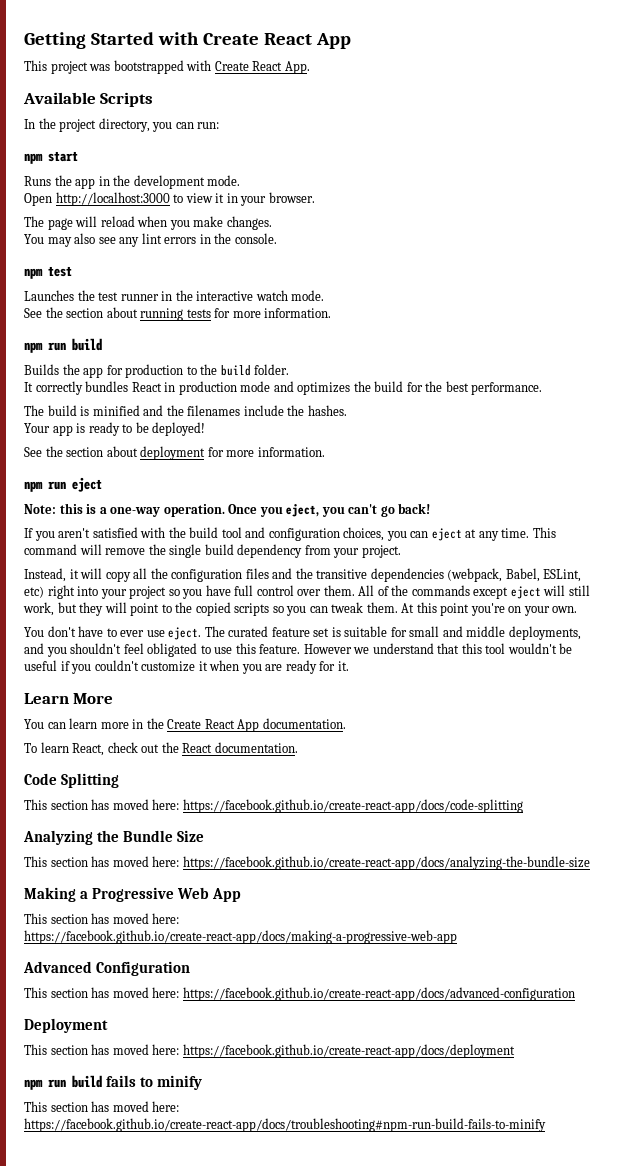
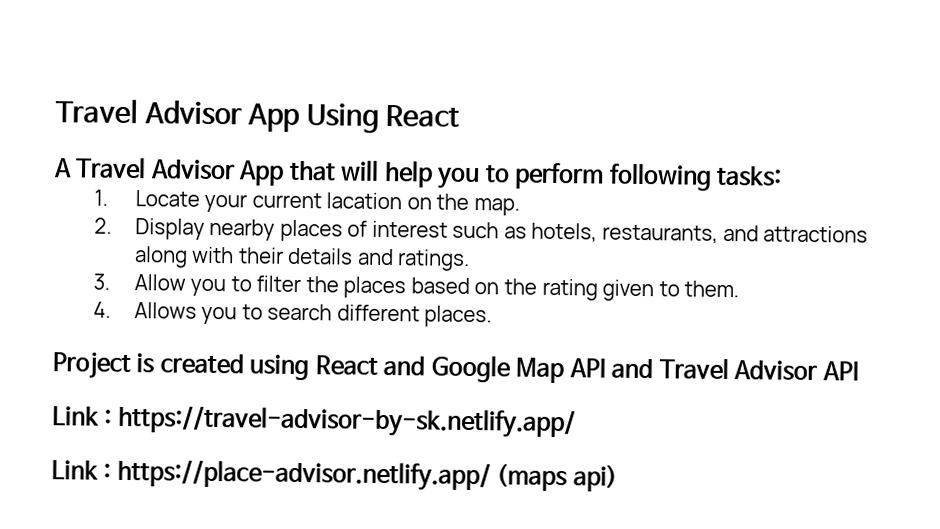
[24,32,351,49] [24,60,310,74] [23,92,154,107] [24,118,220,132] [24,151,78,164] [24,175,241,189] [24,192,315,206] [24,216,272,230] [24,233,277,247] [24,266,72,279] [24,290,325,301] [24,307,332,321] [24,338,102,353] [24,364,290,378] [24,381,543,395] [24,405,347,416] [24,422,206,436] [24,446,325,460] [24,477,102,492] [24,503,431,517] [24,527,556,541] [24,544,401,558] [24,568,582,582] [24,585,590,599] [23,602,578,616] [24,626,581,640] [24,643,573,657] [24,660,349,674] [24,693,114,704] [24,718,346,732] [24,742,298,756] [24,773,119,788] [24,799,523,813] [23,830,204,845] [24,856,590,870] [24,887,241,902] [24,913,180,924] [24,930,457,944] [23,961,190,976] [24,987,575,1001] [24,1018,108,1033] [24,1044,515,1058] [24,1075,202,1090] [24,1101,180,1112] [24,1118,546,1132] Getting Started with Create React App // This project was bootstrapped with Create React App. // Available Scripts // In the project directory, you can run: // npm start // Runs the app in the development mode. // Open http://localhost:3000 to view it in your browser. // The page will reload when you make changes. // You may also see any lint errors in the console. // npm test // Launches the test runner in the interactive watch mode. // See the section about running tests for more information. // npm run build // Builds the app for production to the build folder. // It correctly bundles React in production mode and optimizes the build for the best performance. // The build is minified and the filenames include the hashes. // Your app is ready to be deployed! // See the section about deployment for more information. // npm run eject // Note: this is a one-way operation. Once you eject, you can't go back! // If you aren't satisfied with the build tool and configuration choices, you can eject at any time. This command will remove the single build dependency from your project. // Instead, it will copy all the configuration files and the transitive dependencies (webpack, Babel, ESLint, etc) right into your project so you have full control over them. All of the commands except eject will still work, but they will point to the copied scripts so you can tweak them. At this point you're on your own. // You don't have to ever use eject. The curated feature set is suitable for small and middle deployments, and you shouldn't feel obligated to use this feature. However we understand that this tool wouldn't be useful if you couldn't customize it when you are ready for it. // Learn More // You can learn more in the Create React App documentation. // To learn React, check out the React documentation. // Code Splitting // This section has moved here: https://facebook.github.io/create-react-app/docs/code-splitting // Analyzing the Bundle Size // This section has moved here: https://facebook.github.io/create-react-app/docs/analyzing-the-bundle-size // Making a Progressive Web App // This section has moved here: https://facebook.github.io/create-react-app/docs/making-a-progressive-web-app // Advanced Configuration // This section has moved here: https://facebook.github.io/create-react-app/docs/advanced-configuration // Deployment // This section has moved here: https://facebook.github.io/create-react-app/docs/deployment // npm run build fails to minify // This section has moved here: https://facebook.github.io/create-react-app/docs/troubleshooting#npm-run-build-fails-to-minify -> [55,98,460,133] [53,157,783,191] [94,189,520,216] [94,217,869,244] [133,246,471,271] [93,273,740,302] [93,301,493,328] [52,351,859,384] [52,405,576,439] [51,459,618,492] Travel Advisor App Using React // A Travel Advisor App that will help you to perform following tasks: // 1. Locate your current lacation on the map. // 2. Display nearby places of interest such as hotels, restaurants, and attractions along with their details and ratings. // 3. Allow you to filter the places based on the rating given to them. // 4. Allows you to search different places. // Project is created using React and Google Map API and Travel Advisor API // Link : https://travel-advisor-by-sk.netlify.app/ // Link : https://place-advisor.netlify.app/ (maps api)

